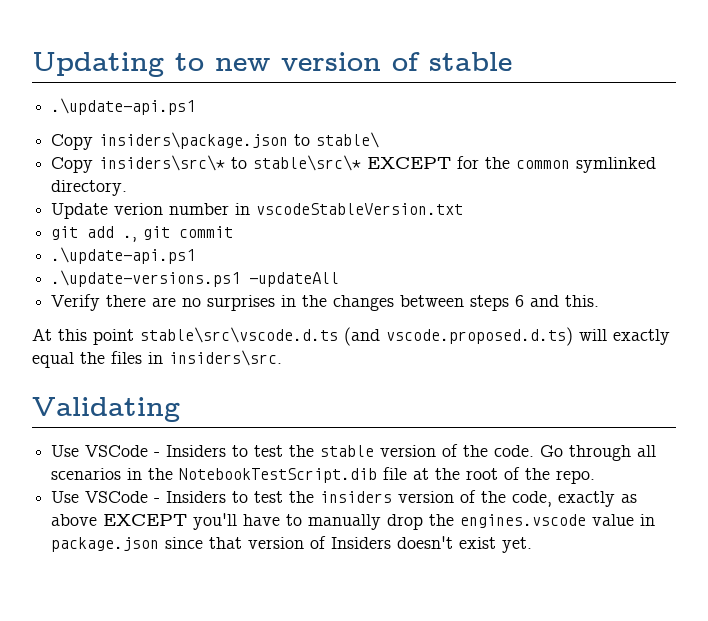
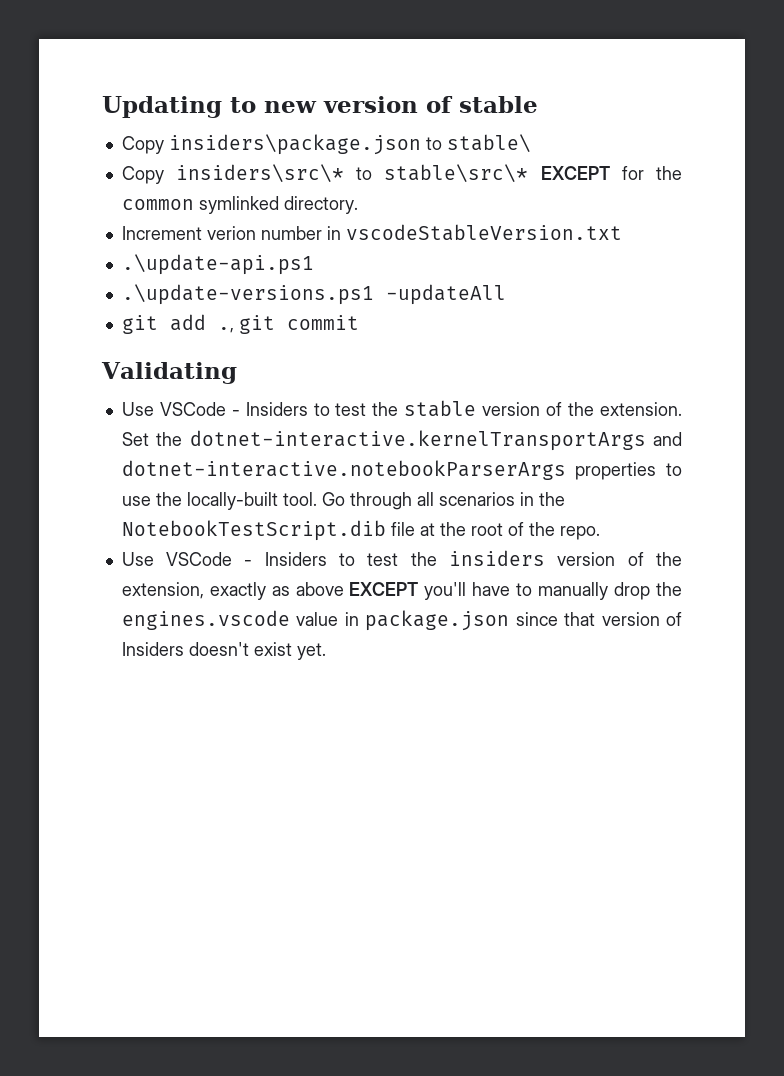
[51,98,196,115] // .\update-api.ps1 -> (538, 104) none
[51,203,109,219] Update -> [121,226,202,240] Increment
(464, 209) none -> [121,254,314,275] [121,284,506,305] // .\update-api.ps1 // .\update-versions.ps1 -updateAll
[51,247,196,264] [51,270,340,287] [51,294,600,311] [32,327,670,346] [32,350,282,368] // .\update-api.ps1 // .\update-versions.ps1 -updateAll // Verify there are no surprises in the changes between steps 6 and this. // At this point stable\src\vscode.d.ts (and vscode.proposed.d.ts) will exactly equal the files in insiders\src. -> (359, 322) none
[494,445,535,457] code. -> [600,402,683,416] [121,430,682,451] [121,460,683,480] [121,492,317,510] extension. Set the dotnet-interactive.kernelTransportArgs and dotnet-interactive.notebookParserArgs properties to use the locally-built tool.
[512,491,553,507] code, -> [121,582,204,599] extension,

